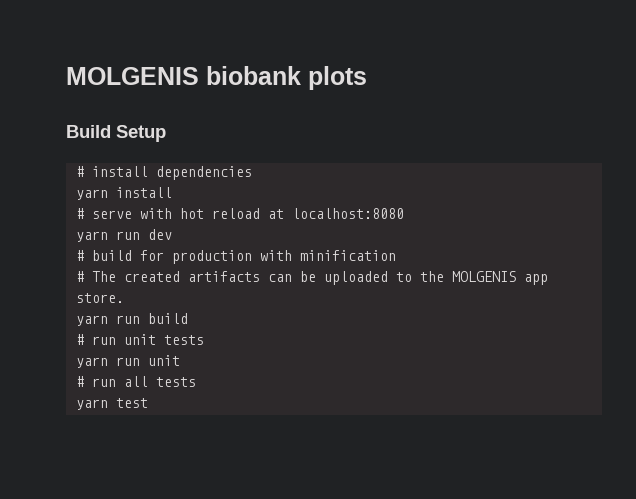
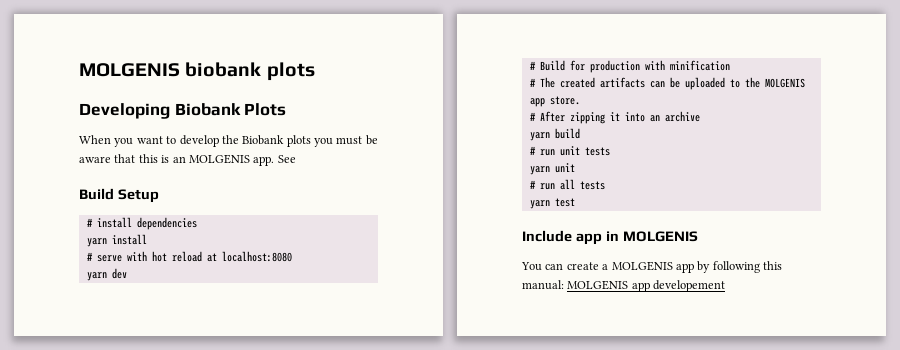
(367, 78) none -> [79,103,287,119] [79,135,378,147] [79,154,296,166] // Developing Biobank Plots // When you want to develop the Biobank plots you must be aware that this is an MOLGENIS app. See
[116,231,141,240] run -> (107, 276) none
[92,250,133,261] build -> [539,60,565,71] Build
[76,315,141,326] // yarn run -> [529,111,700,124] [529,132,550,141] // # After zipping it into an archive // yarn
[116,357,141,366] run -> (550, 170) none
(149, 403) none -> [522,230,698,245] [521,261,782,273] [522,280,726,292] // Include app in MOLGENIS // You can create a MOLGENIS app by following this manual: MOLGENIS app developement

